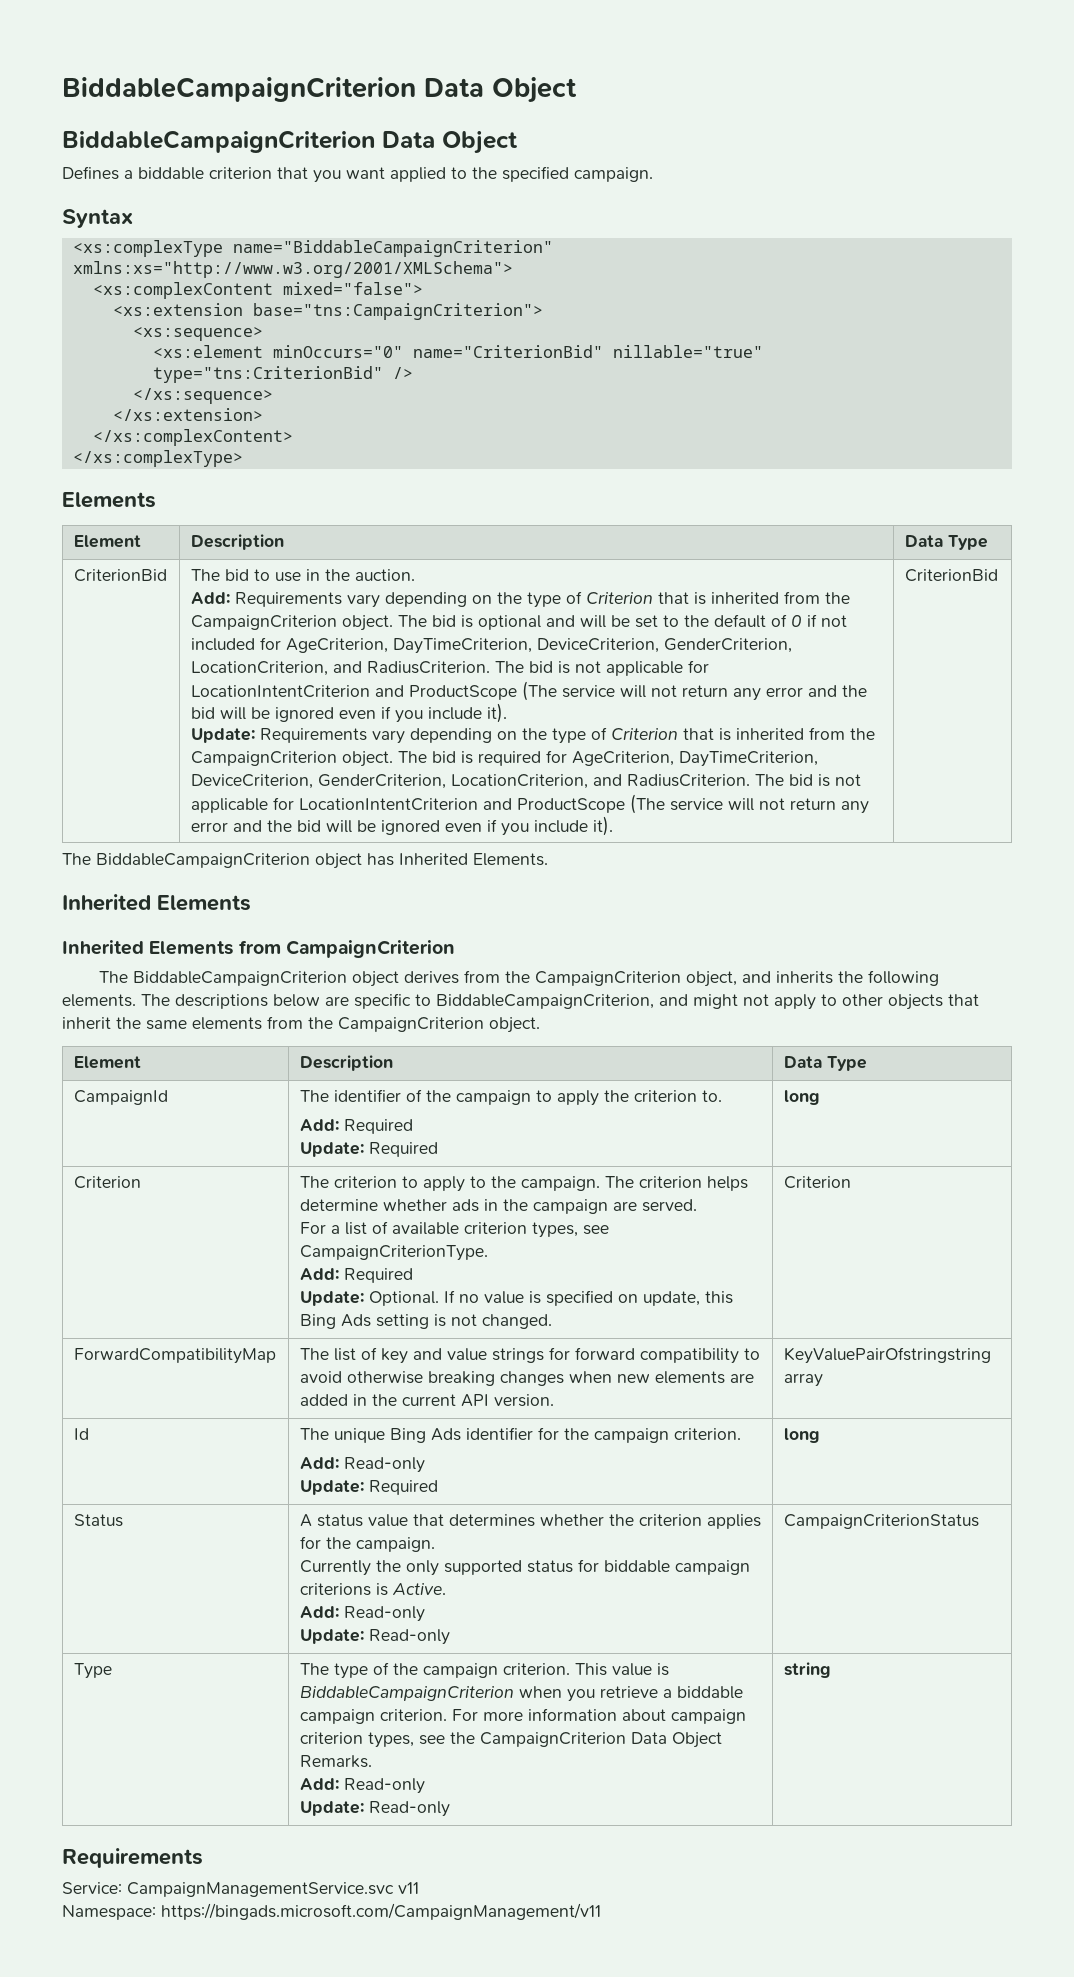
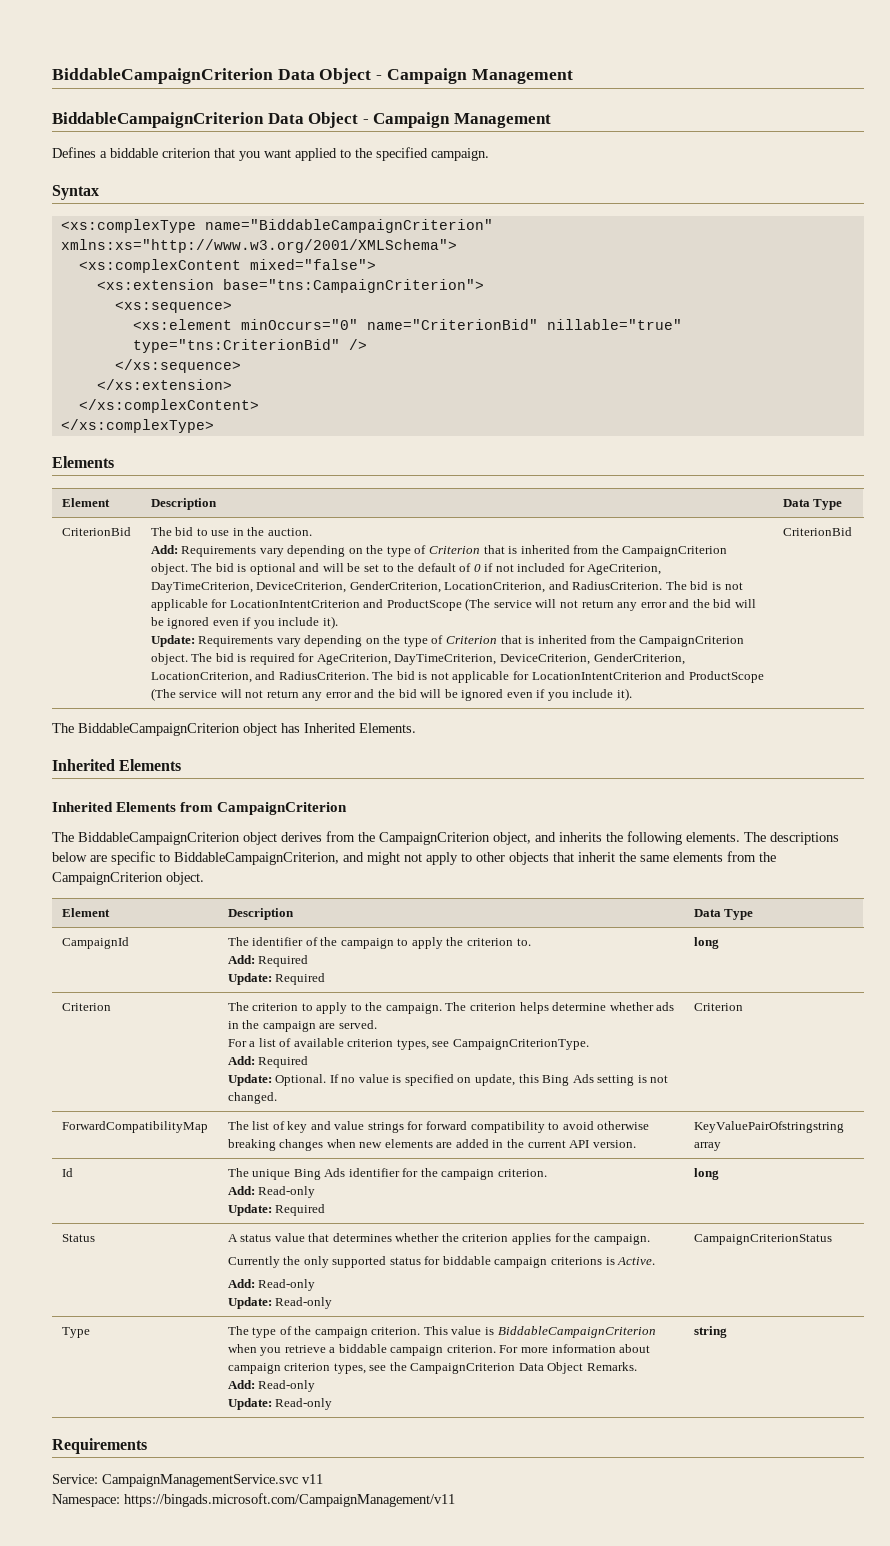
[62,77,577,103] [62,130,518,154] BiddableCampaignCriterion Data Object // BiddableCampaignCriterion Data Object -> [52,68,573,84] [52,112,551,128] BiddableCampaignCriterion Data Object - Campaign Management // BiddableCampaignCriterion Data Object - Campaign Management

